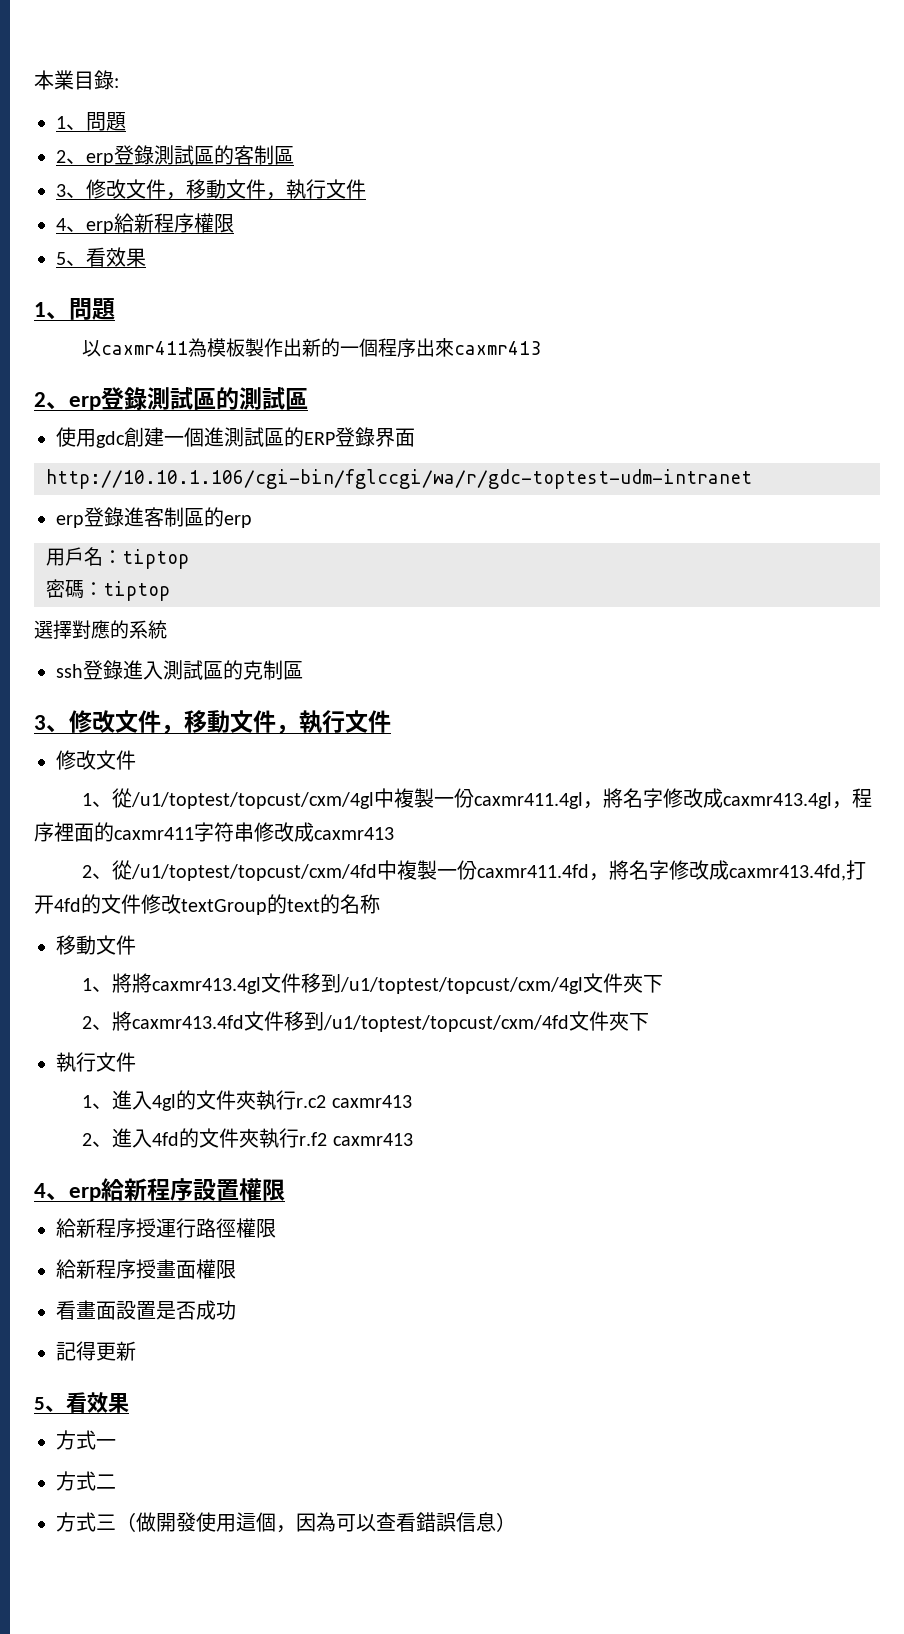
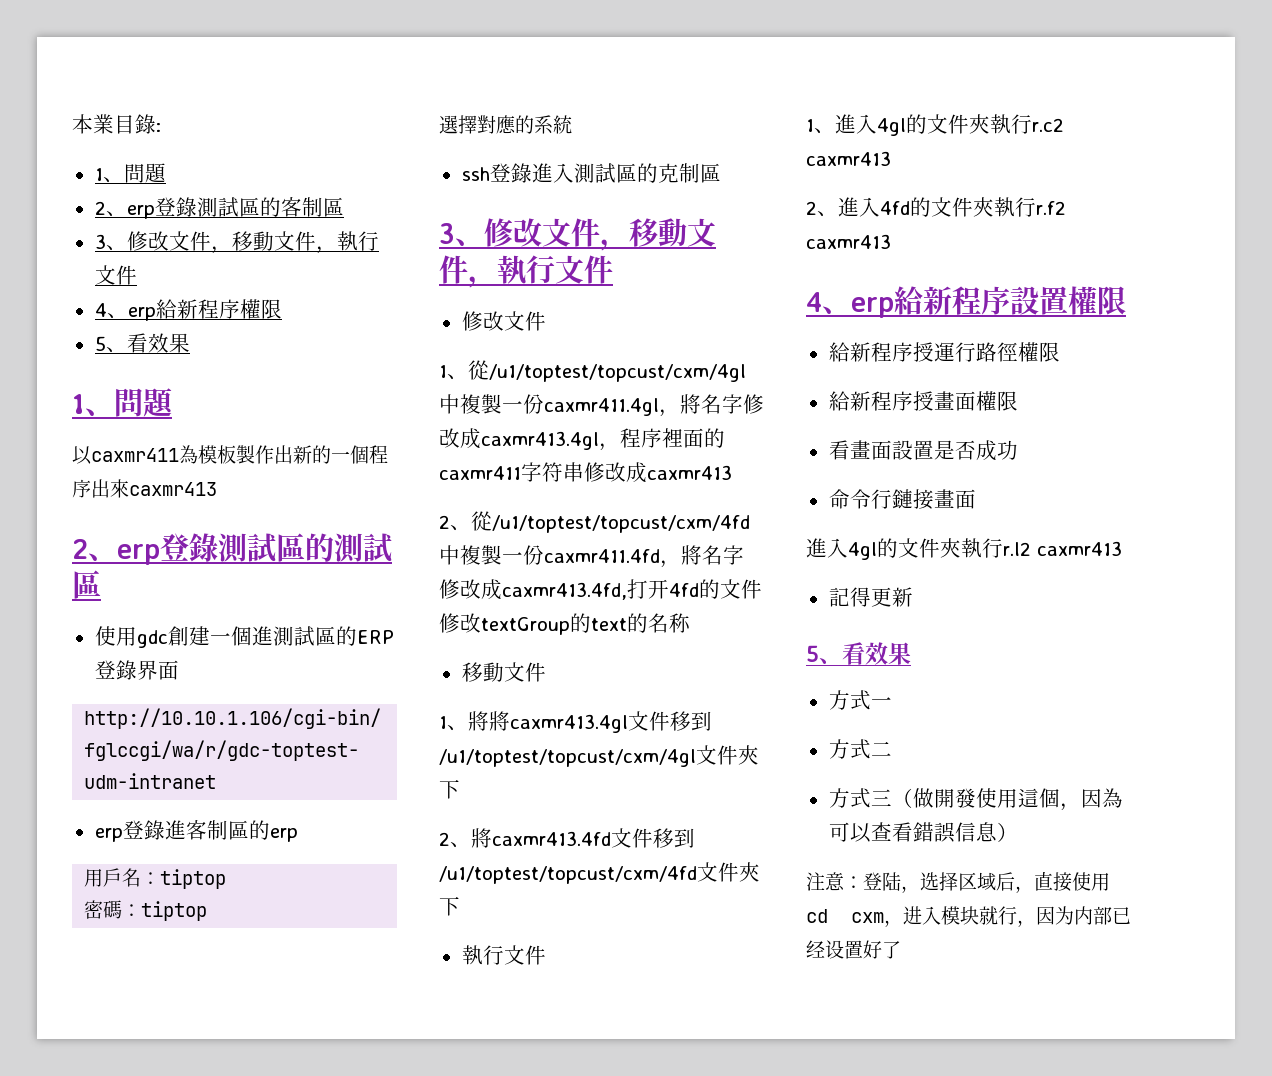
(236, 1310) none -> [828,489,976,510] [806,538,1122,560] // 命令行鏈接畫面 // 進入4gl的文件夾執行r.l2 caxmr413
(516, 1522) none -> [806,872,1110,893] [806,906,1131,927] [806,940,901,959] // 注意：登陆，选择区域后，直接使用cd cxm，进入模块就行，因为内部已经设置好了

